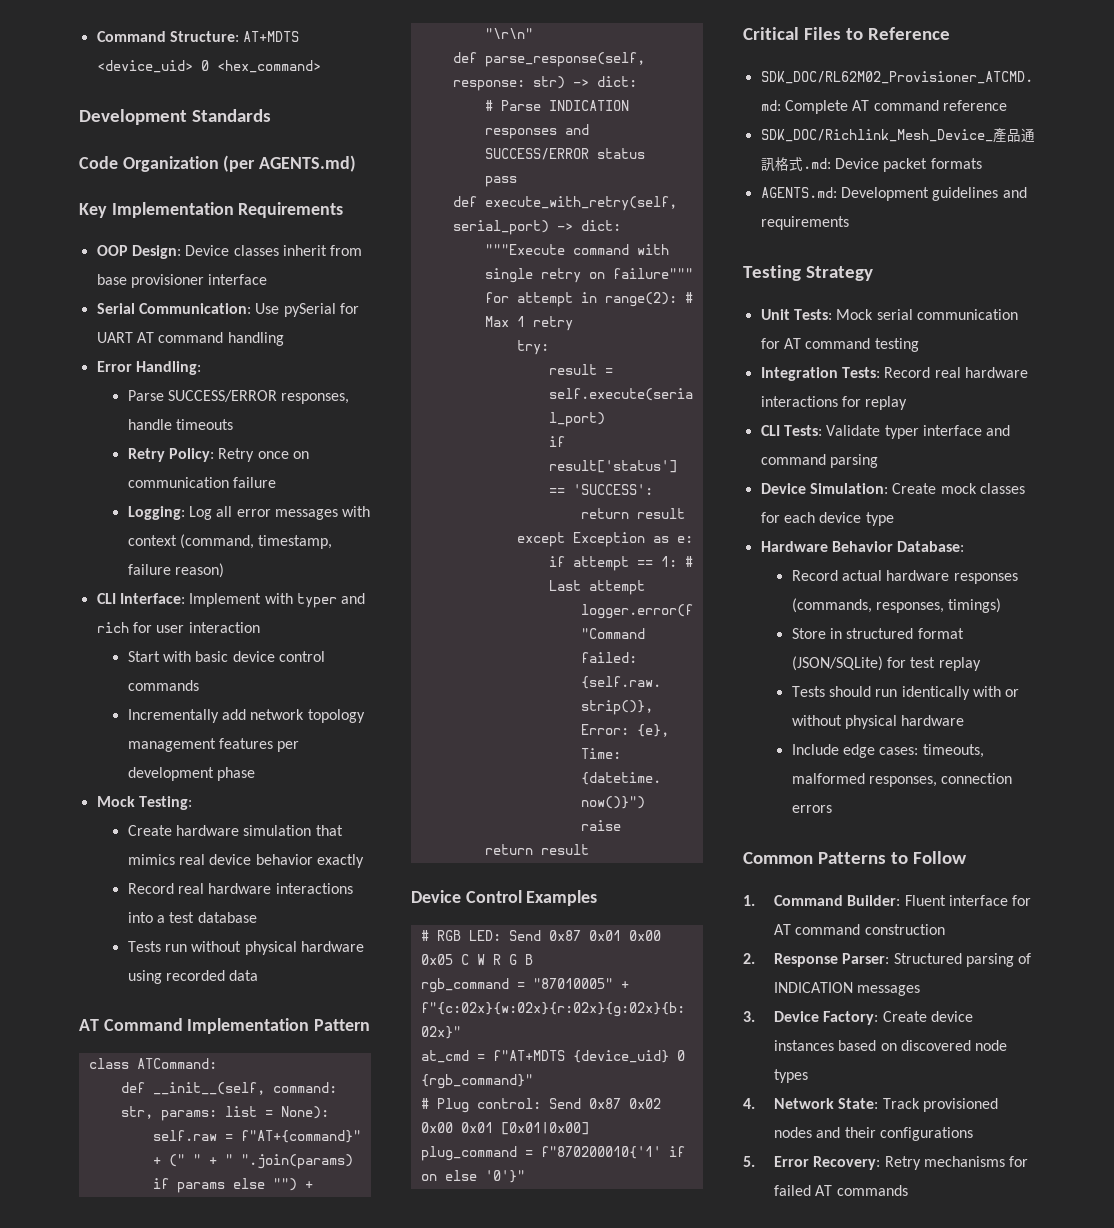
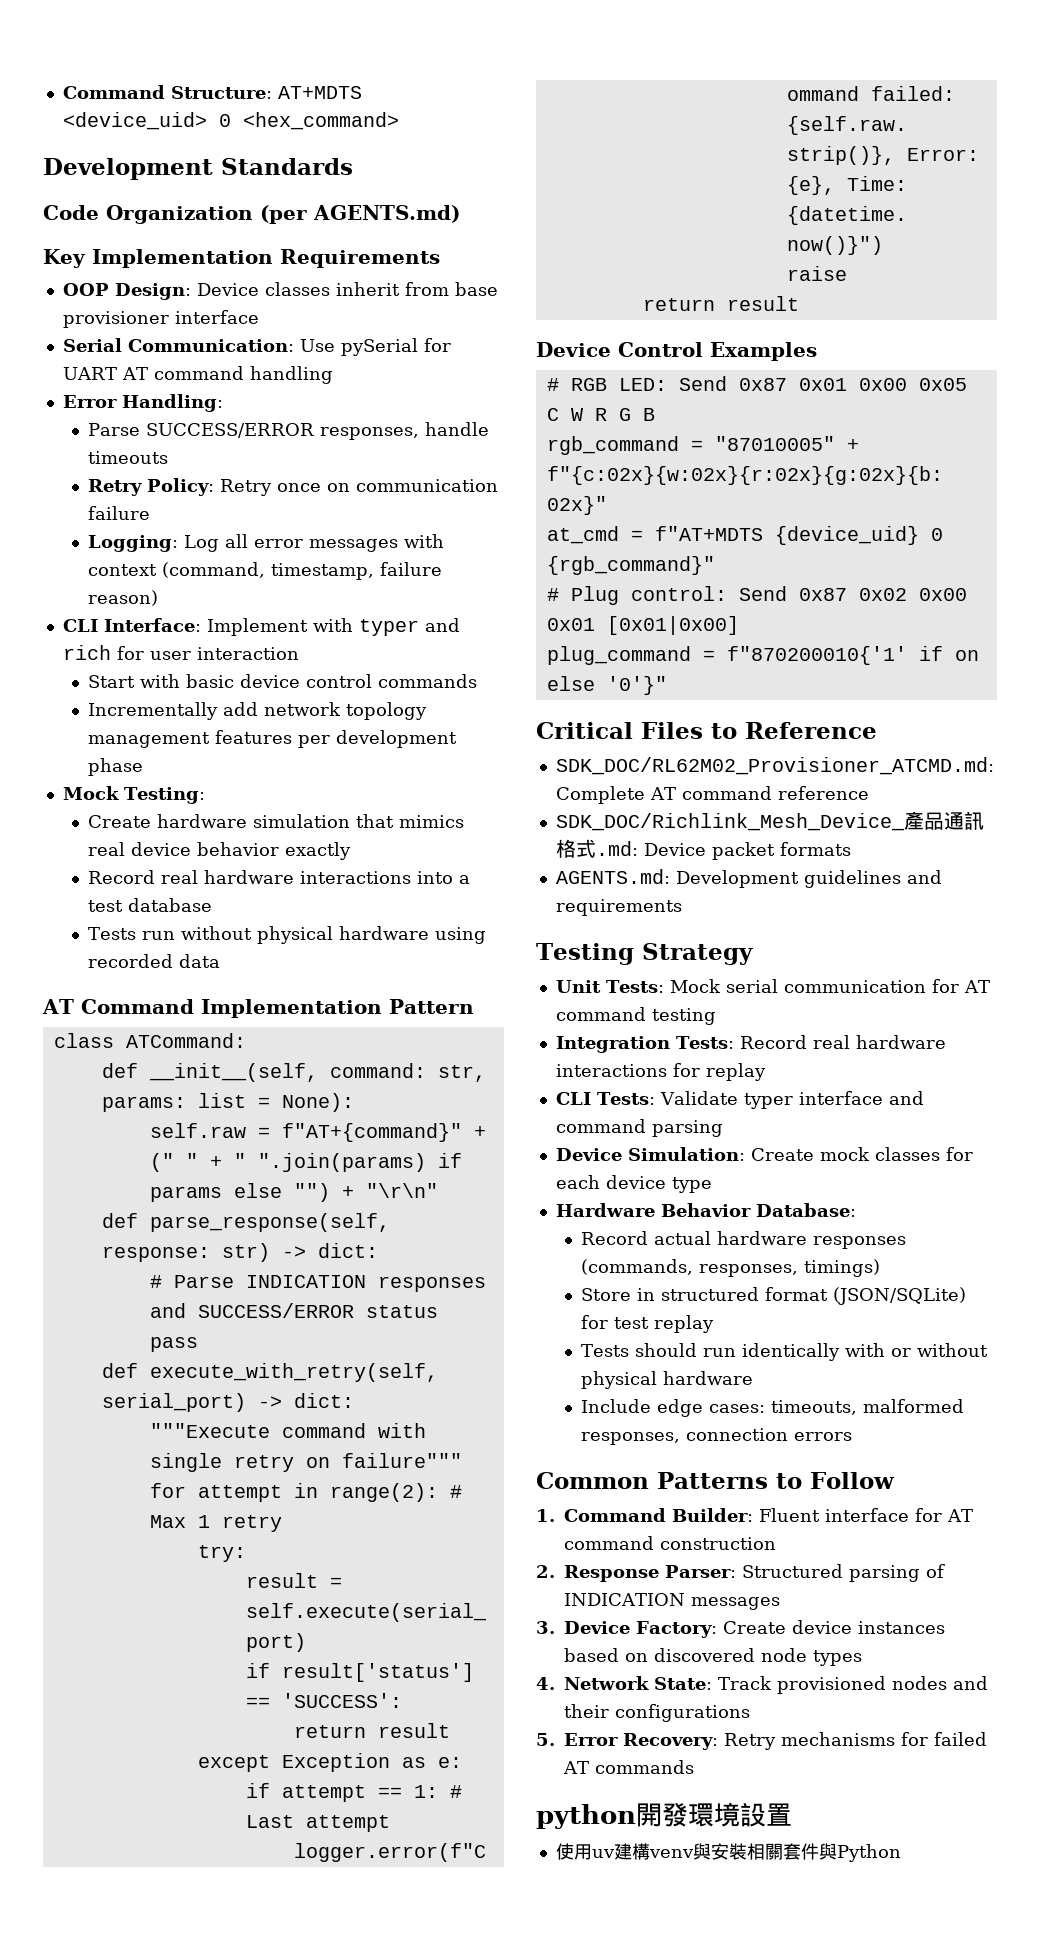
(908, 1190) none -> [536,1802,792,1829] [555,1843,901,1862] // python開發環境設置 // 使用uv建構venv與安裝相關套件與Python

